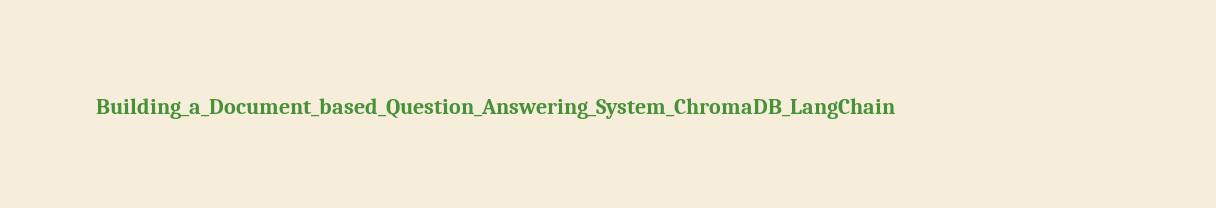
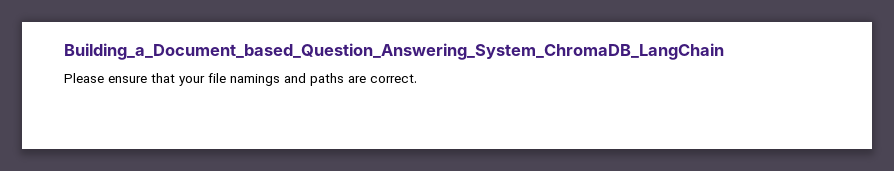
(895, 108) none -> [64,73,417,86] // Please ensure that your file namings and paths are correct.

